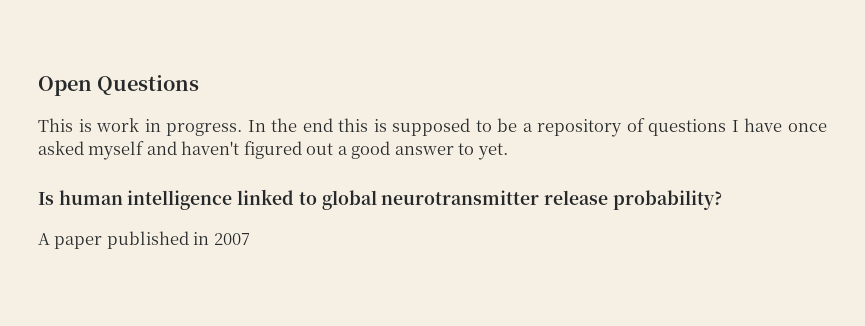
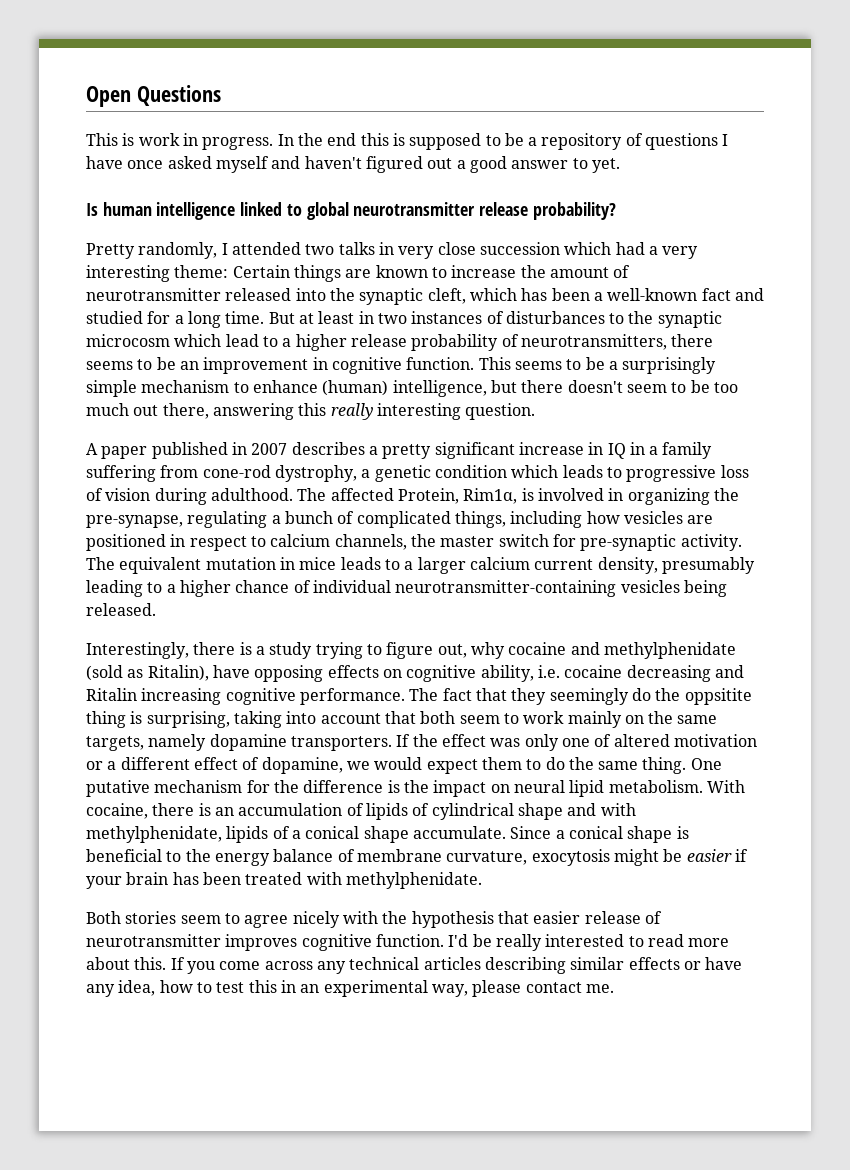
(722, 200) none -> [86,242,699,259] [86,265,631,282] [86,288,764,305] [86,311,722,328] [86,334,714,351] [86,357,717,374] [86,380,738,397] [86,403,536,420] // Pretty randomly, I attended two talks in very close succession which had a very interesting theme: Certain things are known to increase the amount of neurotransmitter released into the synaptic cleft, which has been a well-known fact and studied for a long time. But at least in two instances of disturbances to the synaptic microcosm which lead to a higher release probability of neurotransmitters, there seems to be an improvement in cognitive function. This seems to be a surprisingly simple mechanism to enhance (human) intelligence, but there doesn't seem to be too much out there, answering this really interesting question.
(250, 239) none -> [291,442,713,459] [86,465,749,482] [86,488,739,505] [86,511,714,528] [86,534,742,551] [86,557,755,574] [86,580,727,597] [86,603,156,616] [86,642,736,659] [86,665,744,682] [86,688,752,705] [86,711,718,728] [86,734,757,751] [86,757,722,774] [86,780,745,797] [86,803,636,820] [86,826,689,843] [86,849,748,866] [86,872,482,889] [86,911,662,928] [86,934,730,951] [86,957,743,974] [86,980,614,997] describes a pretty significant increase in IQ in a family suffering from cone-rod dystrophy, a genetic condition which leads to progressive loss of vision during adulthood. The affected Protein, Rim1α, is involved in organizing the pre-synapse, regulating a bunch of complicated things, including how vesicles are positioned in respect to calcium channels, the master switch for pre-synaptic activity. The equivalent mutation in mice leads to a larger calcium current density, presumably leading to a higher chance of individual neurotransmitter-containing vesicles being released. // Interestingly, there is a study trying to figure out, why cocaine and methylphenidate (sold as Ritalin), have opposing effects on cognitive ability, i.e. cocaine decreasing and Ritalin increasing cognitive performance. The fact that they seemingly do the oppsitite thing is surprising, taking into account that both seem to work mainly on the same targets, namely dopamine transporters. If the effect was only one of altered motivation or a different effect of dopamine, we would expect them to do the same thing. One putative mechanism for the difference is the impact on neural lipid metabolism. With cocaine, there is an accumulation of lipids of cylindrical shape and with methylphenidate, lipids of a conical shape accumulate. Since a conical shape is beneficial to the energy balance of membrane curvature, exocytosis might be easier if your brain has been treated with methylphenidate. // Both stories seem to agree nicely with the hypothesis that easier release of neurotransmitter improves cognitive function. I'd be really interested to read more about this. If you come across any technical articles describing similar effects or have any idea, how to test this in an experimental way, please contact me.

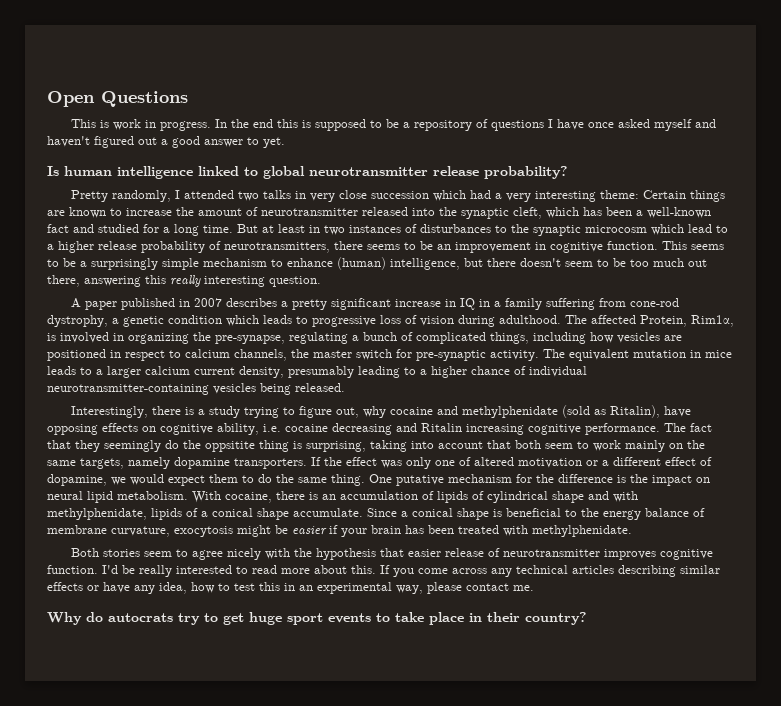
(614, 988) none -> [47,612,587,625] // Why do autocrats try to get huge sport events to take place in their country?

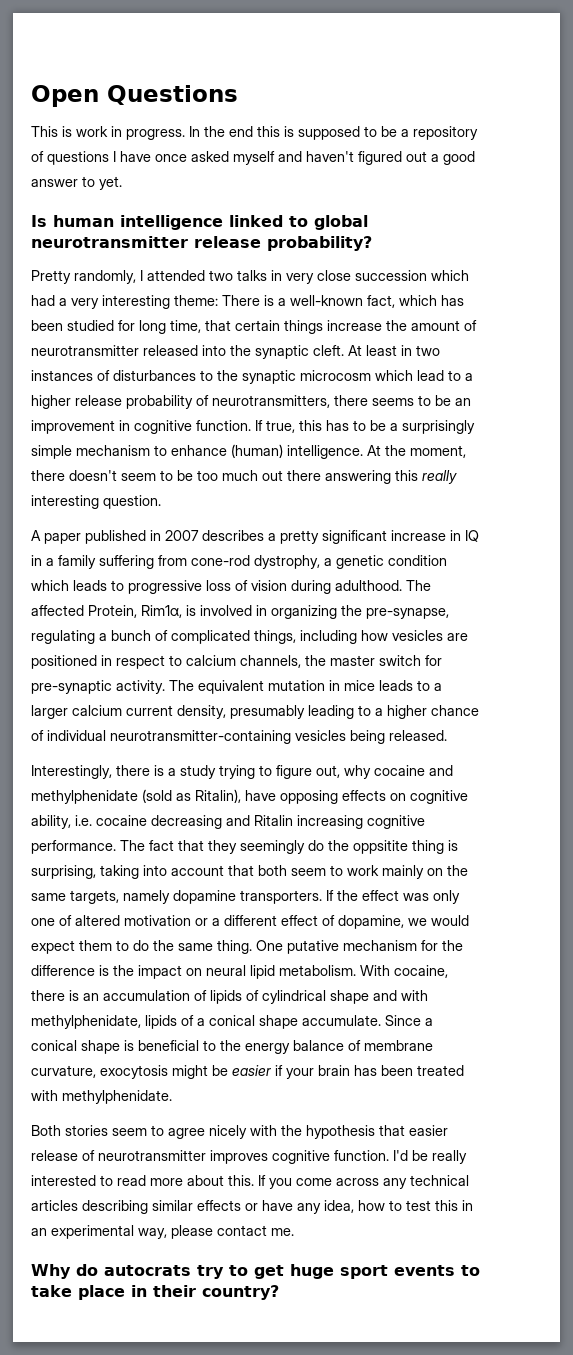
[643,190,726,202] [47,207,122,218] Certain things are known to -> [222,295,464,308] [31,320,323,334] There is a well-known fact, which has been studied for long time, that certain things
[513,207,711,219] [47,224,274,236] cleft, which has been a well-known fact and studied for a long time. But at -> [313,345,362,356] cleft. At
[662,241,724,250] This seems -> [255,420,349,433] If true, this has
[390,258,483,270] intelligence, but -> [287,445,466,459] intelligence. At the moment,
[47,275,80,287] there, -> [287,470,321,481] there

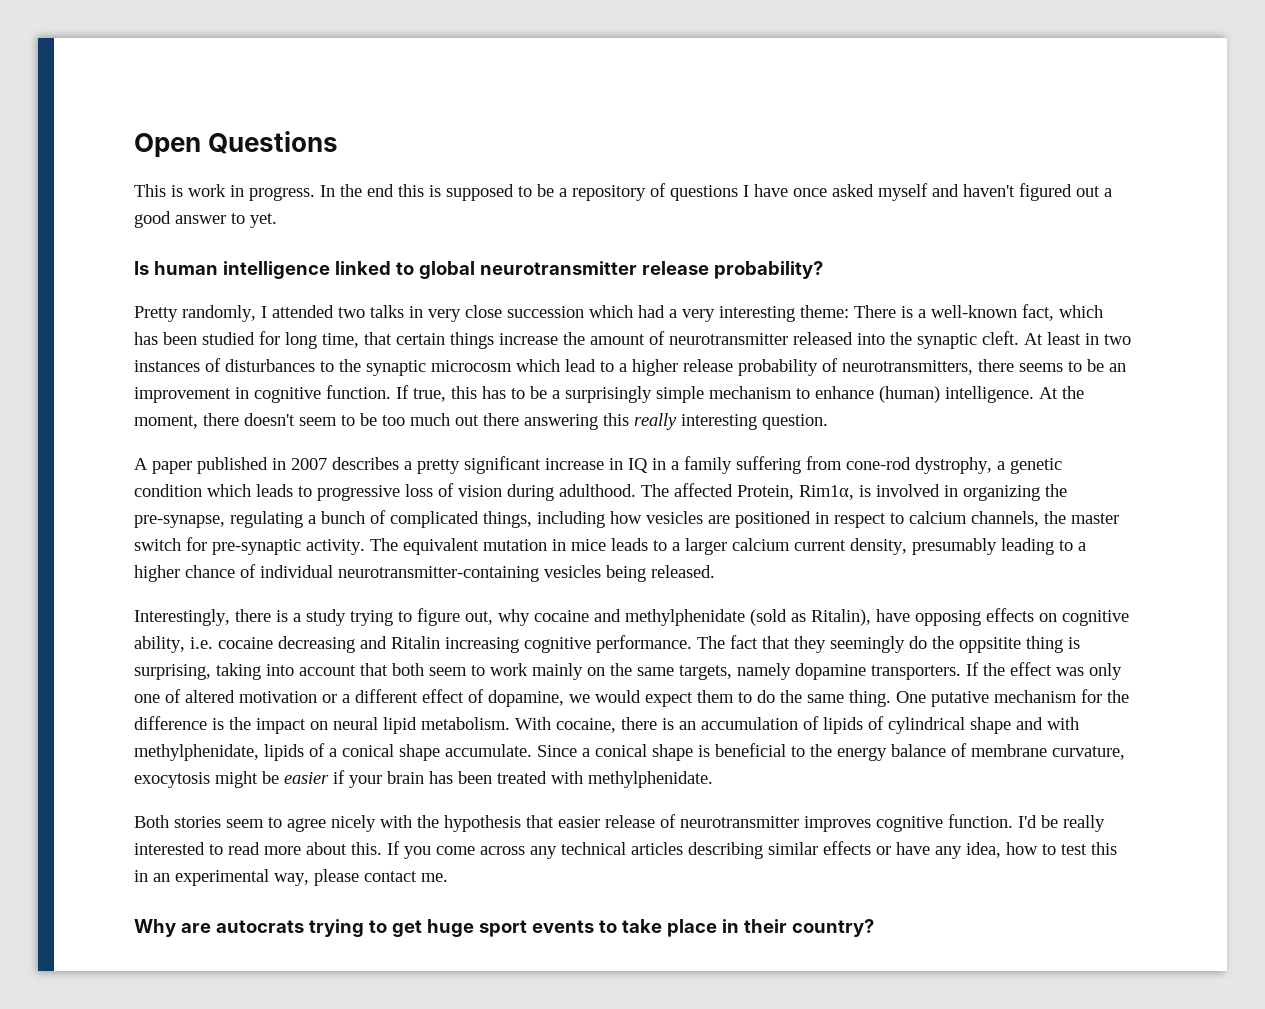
[76,1264,224,1279] do autocrats try -> [180,919,364,937] are autocrats trying

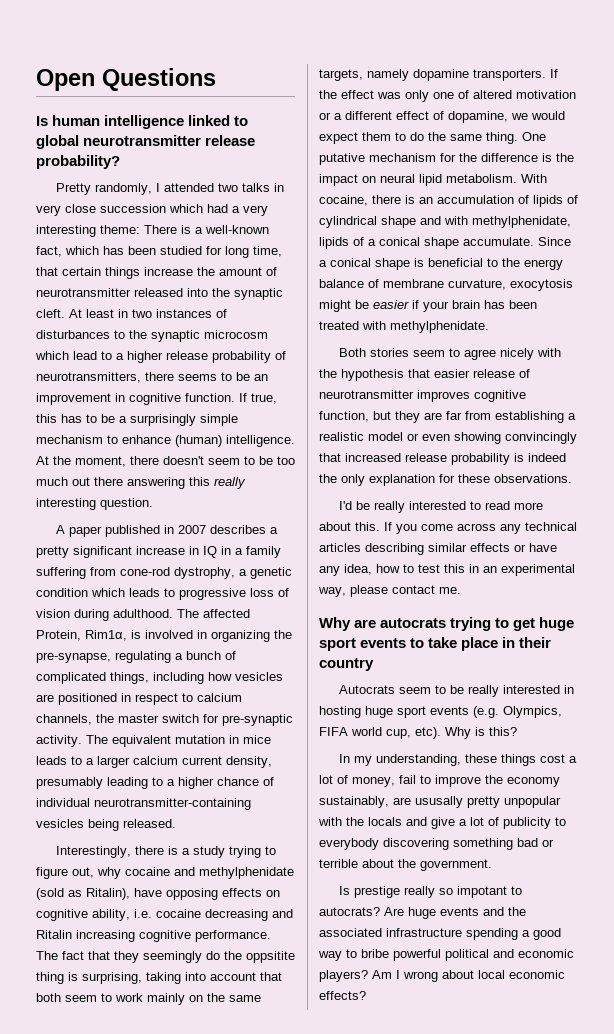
[134,183,1112,201] [134,211,277,228] // This is work in progress. In the end this is supposed to be a repository of questions I have once asked myself and haven't figured out a good answer to yet. -> (216, 79) none
[948,814,1013,828] function. -> [319,411,576,423] [319,432,577,444] [319,453,566,465] [319,474,572,486] function, but they are far from establishing a realistic model or even showing convincingly that increased release probability is indeed the only explanation for these observations. //
[791,919,874,937] country? -> [319,658,374,671] [339,685,575,697] [319,706,562,718] [319,727,517,739] [339,754,578,766] [319,775,560,787] [319,796,561,808] [318,817,566,829] [319,838,554,850] [319,859,492,871] [339,886,523,898] [319,907,526,919] [319,928,561,940] [318,949,574,961] [319,970,565,982] [319,991,366,1000] country // Autocrats seem to be really interested in hosting huge sport events (e.g. Olympics, FIFA world cup, etc). Why is this? // In my understanding, these things cost a lot of money, fail to improve the economy sustainably, are ususally pretty unpopular with the locals and give a lot of publicity to everybody discovering something bad or terrible about the government. // Is prestige really so impotant to autocrats? Are huge events and the associated infrastructure spending a good way to bribe powerful political and economic players? Am I wrong about local economic effects?

